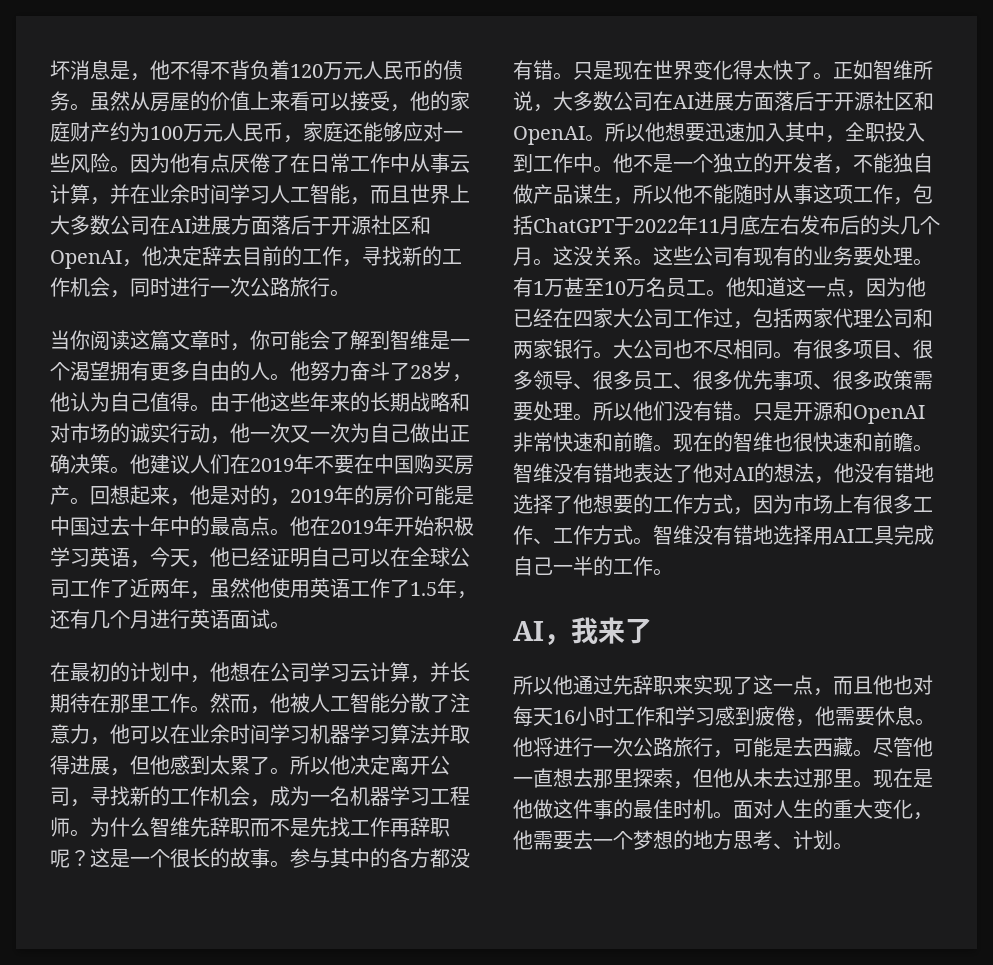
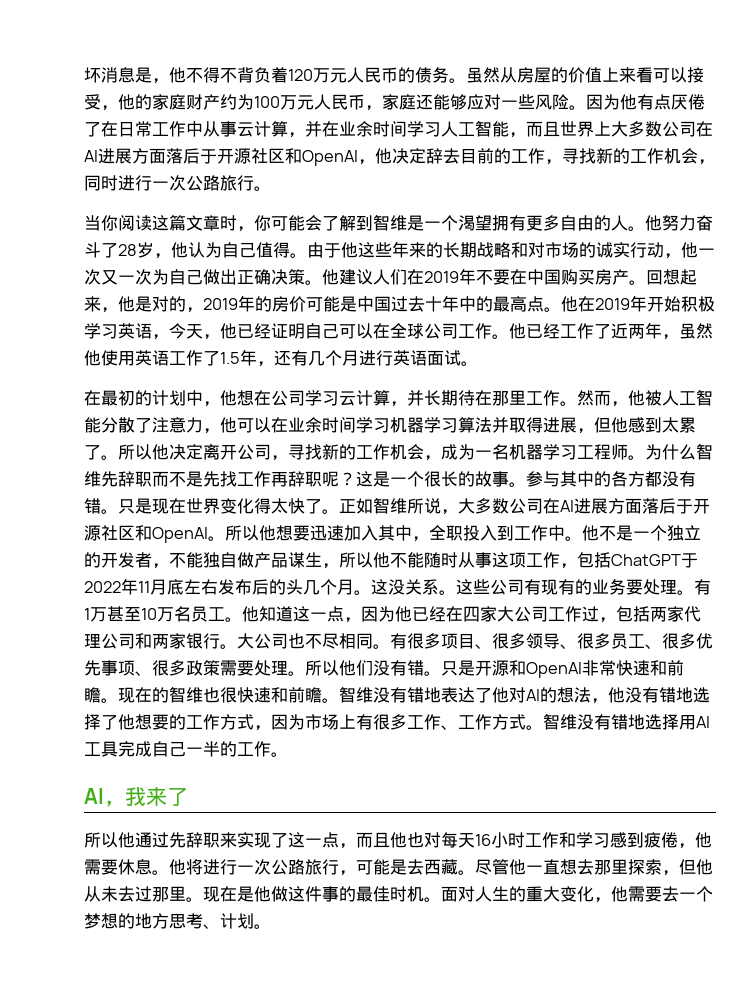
(110, 588) none -> [492,323,594,339] 。他已经工作

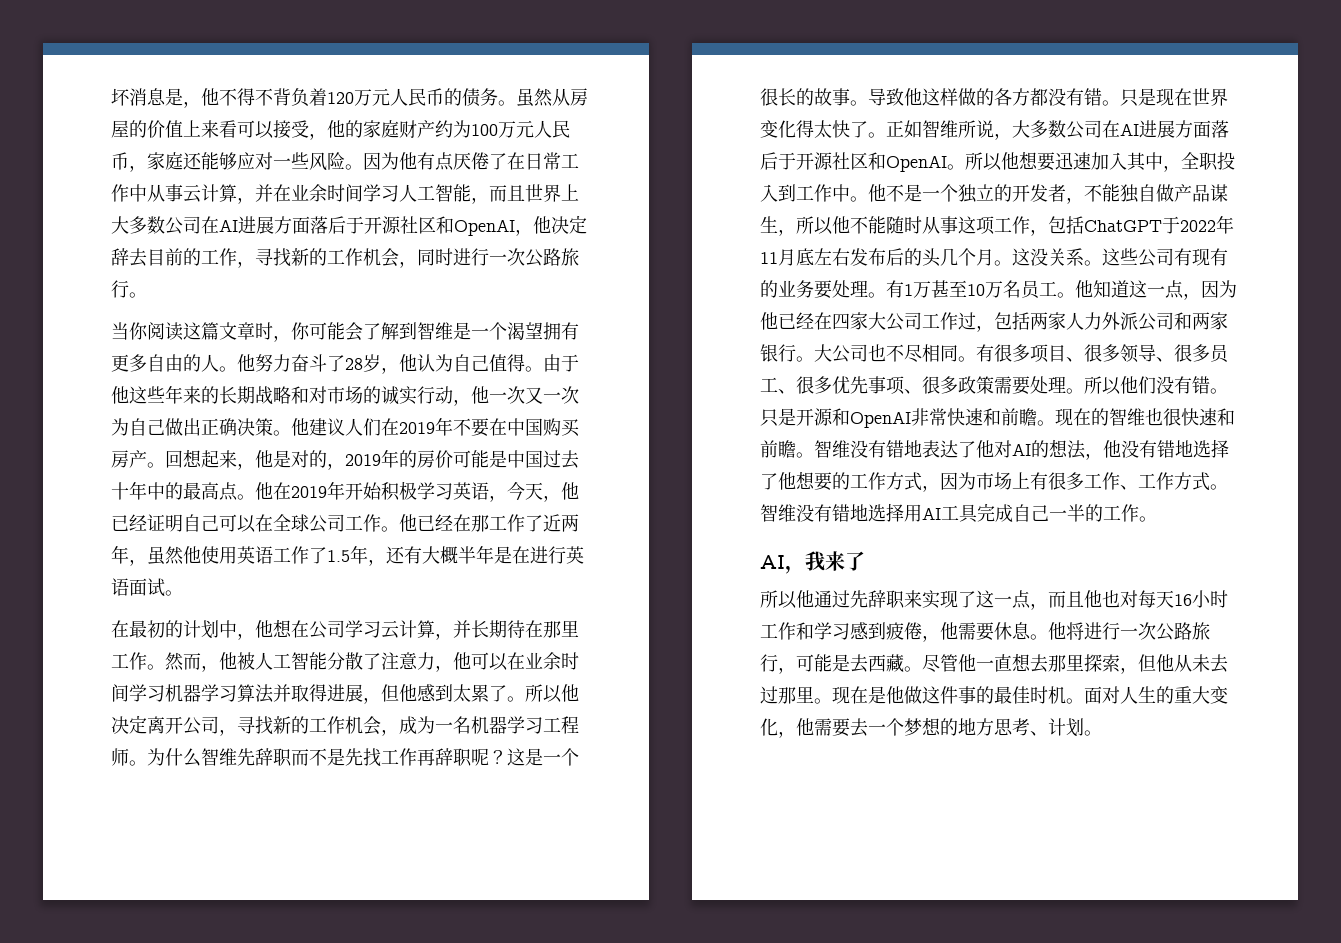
(560, 331) none -> [453,514,489,532] 在那
[308,350,359,366] 几个月 -> [422,545,530,564] 大概半年是在
[526,471,594,487] 参与其中 -> [868,88,976,106] 导致他这样做
[684,606,701,622] [84,633,101,648] 代理 -> [1066,312,1138,330] 人力外派

